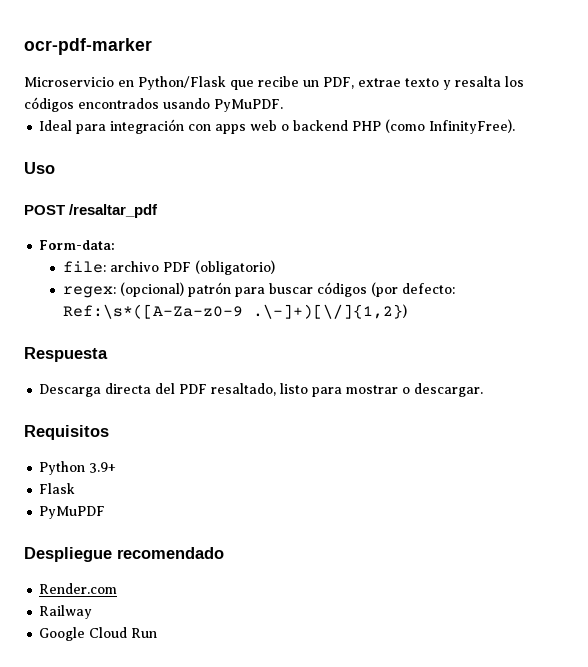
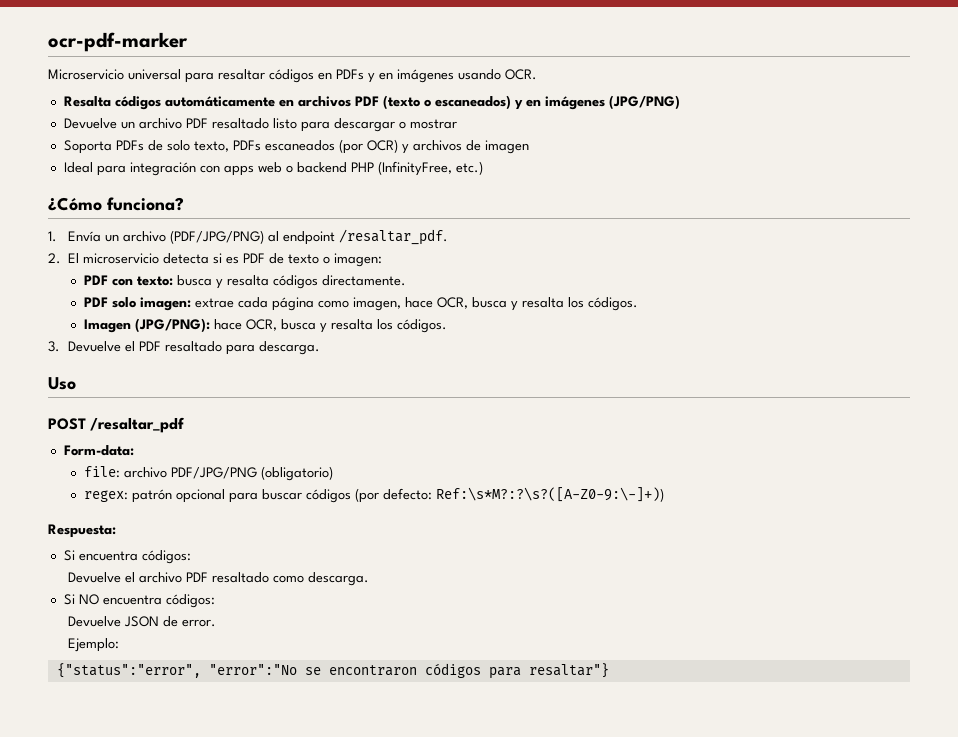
[118,76,524,90] [24,97,283,112] en Python/Flask que recibe un PDF, extrae texto y resalta los códigos encontrados usando PyMuPDF. -> [128,69,537,83] [63,95,680,110] [63,118,457,132] [63,139,529,154] universal para resaltar códigos en PDFs y en imágenes usando OCR. // Resalta códigos automáticamente en archivos PDF (texto o escaneados) y en imágenes (JPG/PNG) // Devuelve un archivo PDF resaltado listo para descargar o mostrar // Soporta PDFs de solo texto, PDFs escaneados (por OCR) y archivos de imagen
[385,119,516,134] (como InfinityFree). -> [377,161,483,176] [48,197,184,211] [48,229,449,245] [48,253,383,267] [83,275,406,289] [83,297,638,311] [83,318,447,333] [48,341,321,355] (InfinityFree, etc.) // ¿Cómo funciona? // 1. Envía un archivo (PDF/JPG/PNG) al endpoint /resaltar_pdf. // 2. El microservicio detecta si es PDF de texto o imagen: // PDF con texto: busca y resalta códigos directamente. // PDF solo imagen: extrae cada página como imagen, hace OCR, busca y resalta los códigos. // Imagen (JPG/PNG): hace OCR, busca y resalta los códigos. // 3. Devuelve el PDF resaltado para descarga.
[162,262,191,272] PDF -> [170,467,257,479] PDF/JPG/PNG
[119,282,231,297] (opcional) patrón -> [131,489,225,503] patrón opcional
[62,304,407,319] [24,347,108,362] [39,383,484,397] [24,425,109,440] [39,461,117,475] [39,483,76,494] [39,506,106,519] [24,547,224,562] [39,583,118,594] [39,605,93,619] [39,627,158,641] Ref:\s*([A-Za-z0-9 .\-]+)[\/]{1,2}) // Respuesta // Descarga directa del PDF resaltado, listo para mostrar o descargar. // Requisitos // Python 3.9+ // Flask // PyMuPDF // Despliegue recomendado // Render.com // Railway // Google Cloud Run -> [435,487,664,502] [48,524,116,538] [63,550,191,564] [68,572,370,586] [63,594,215,608] [68,616,217,627] [68,638,120,652] [56,663,609,679] Ref:\s*M?:?\s?([A-Z0-9:\-]+)) // Respuesta: // Si encuentra códigos: // Devuelve el archivo PDF resaltado como descarga. // Si NO encuentra códigos: // Devuelve JSON de error. // Ejemplo: // {"status":"error", "error":"No se encontraron códigos para resaltar"}

